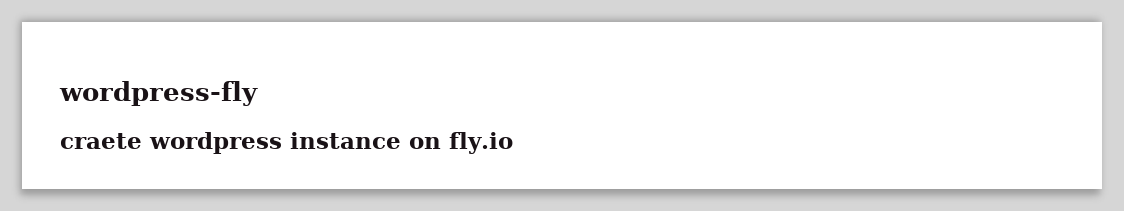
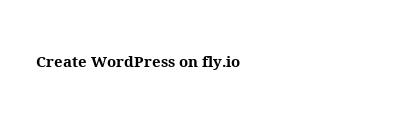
[59,81,258,106] [60,132,401,154] wordpress-fly // craete wordpress instance -> [36,56,176,67] Create WordPress

